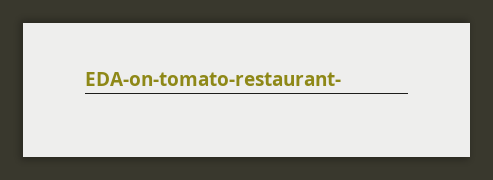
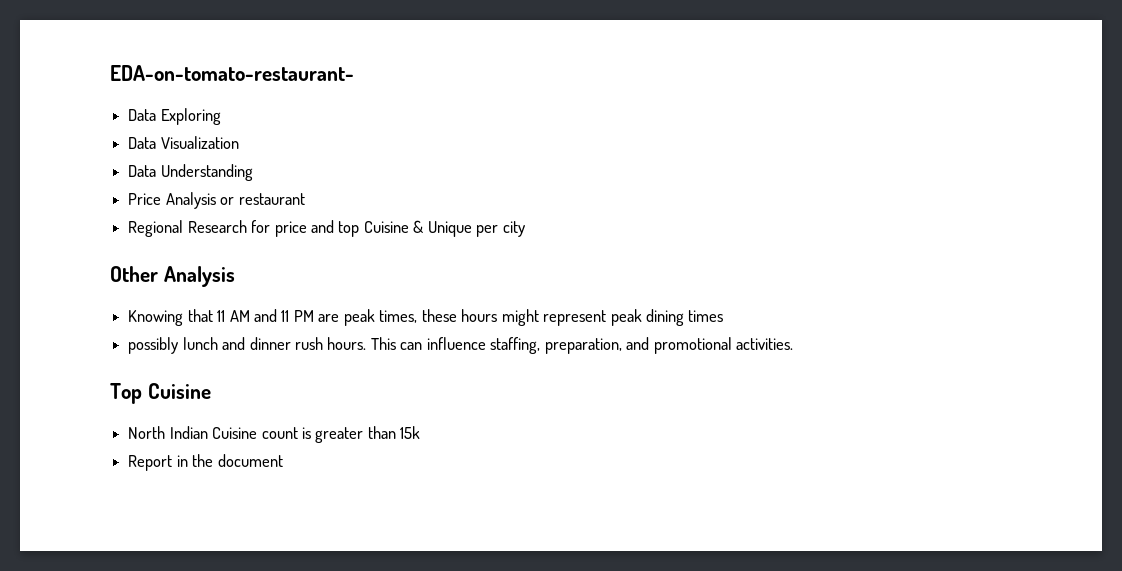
(341, 79) none -> [128,108,221,125] [128,136,239,149] [128,164,253,181] [128,192,305,209] [128,220,525,237] [110,266,235,287] [128,309,724,326] [128,337,794,354] [110,383,211,404] [128,426,421,443] [128,454,283,471] // Data Exploring // Data Visualization // Data Understanding // Price Analysis or restaurant // Regional Research for price and top Cuisine & Unique per city // Other Analysis // Knowing that 11 AM and 11 PM are peak times, these hours might represent peak dining times // possibly lunch and dinner rush hours. This can influence staffing, preparation, and promotional activities. // Top Cuisine // North Indian Cuisine count is greater than 15k // Report in the document

